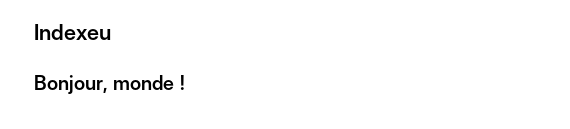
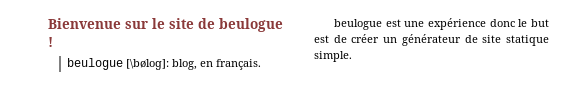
[34,24,111,40] [34,75,185,94] Indexeu // Bonjour, monde ! -> [48,18,283,32] [48,37,53,47] [67,58,262,70] [334,18,549,30] [314,34,549,46] [314,51,352,62] Bienvenue sur le site de beulogue ! // beulogue [\bøloɡ]: blog, en français. // beulogue est une expérience donc le but est de créer un générateur de site statique simple.

